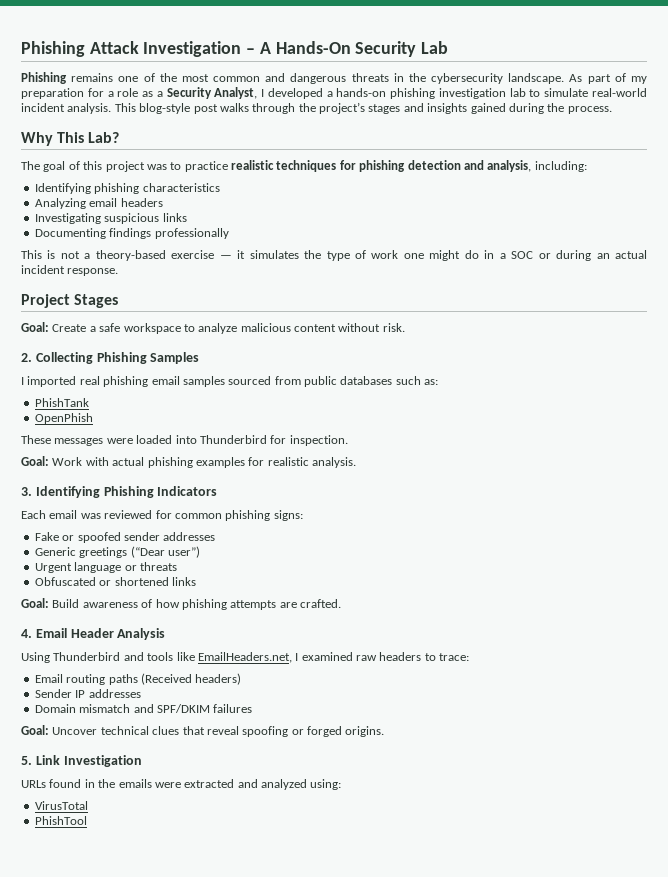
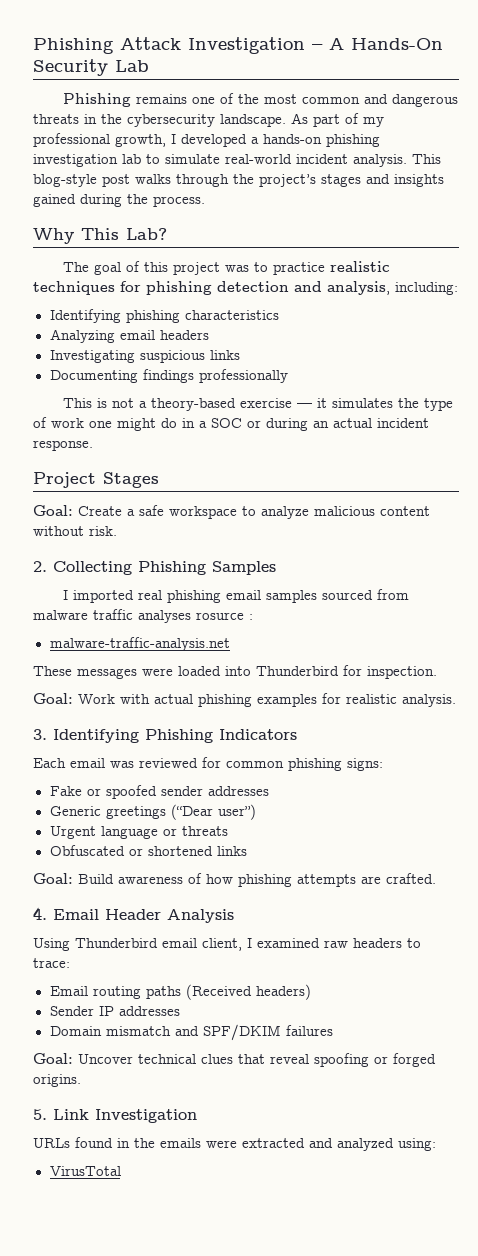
[21,87,258,99] preparation for a role as a Security Analyst, -> [33,133,166,147] professional growth,
[304,376,439,387] [34,398,89,407] [34,413,93,424] public databases such as: // PhishTank // OpenPhish -> [33,609,253,623] [49,637,230,651] malware traffic analyses rosurce : // malware-traffic-analysis.net
[123,652,292,663] and tools like EmailHeaders.net, -> [162,938,242,951] email client,
[34,816,87,825] // PhishTool -> (121, 1171) none

